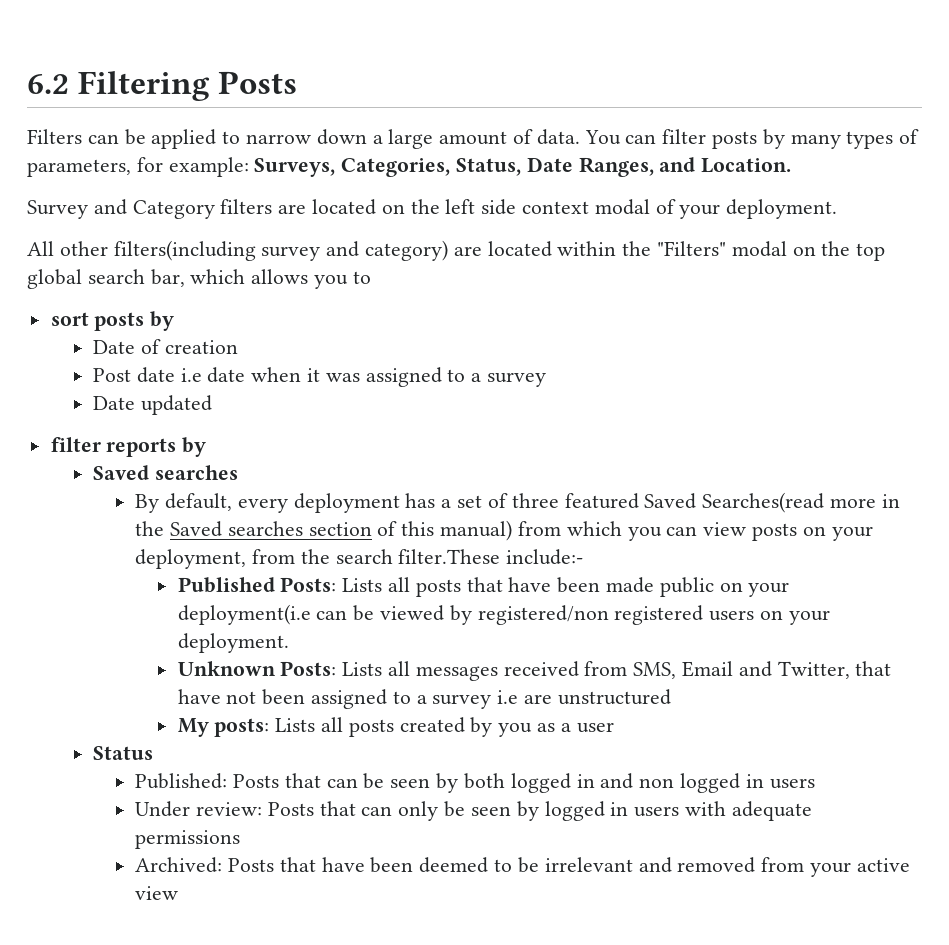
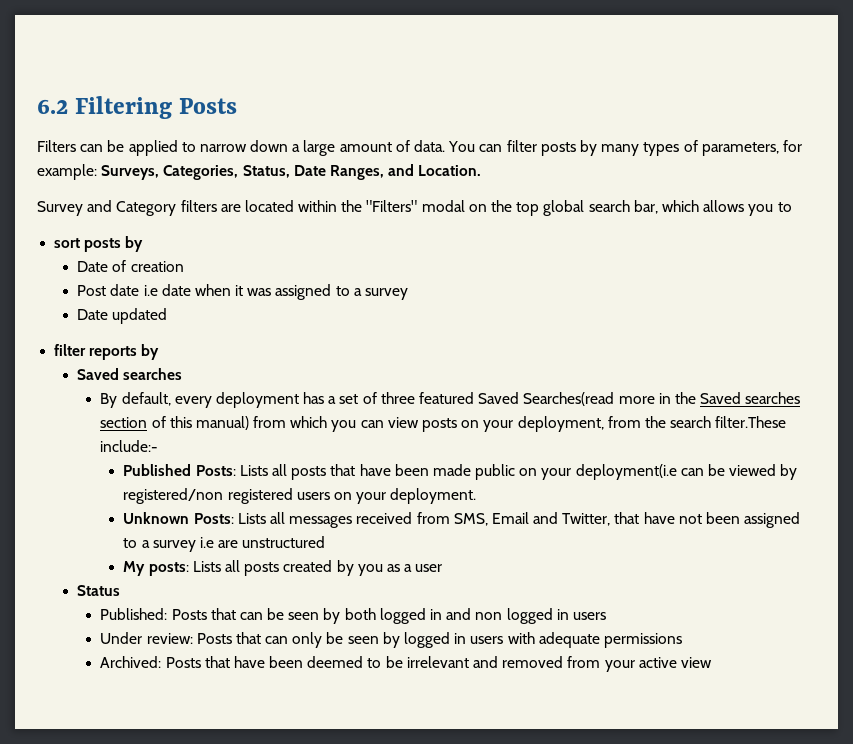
[381,199,838,219] [27,240,552,261] on the left side context modal of your deployment. // All other filters(including survey and category) are located -> (294, 206) none

